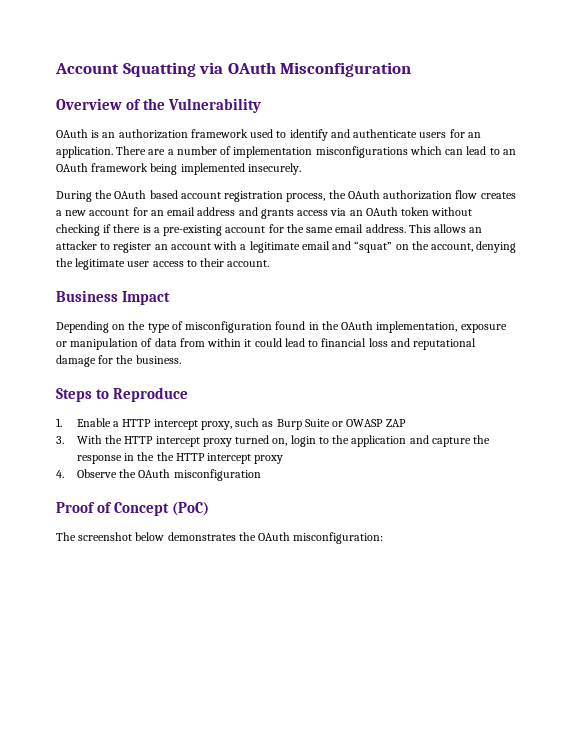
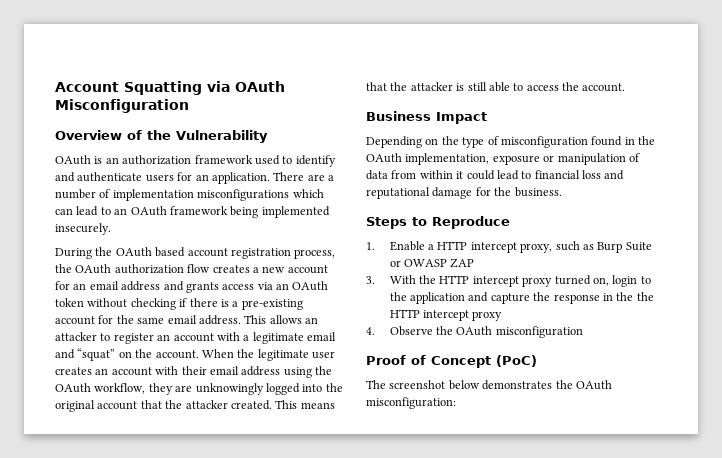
[431,241,517,253] account, denying -> [155,349,234,359] account. When
[152,258,225,267] access to their -> [55,366,332,378] [55,383,343,395] [55,400,335,412] [366,82,579,92] creates an account with their email address using the OAuth workflow, they are unknowingly logged into the original account that the attacker created. This means that the attacker is still able to access the

